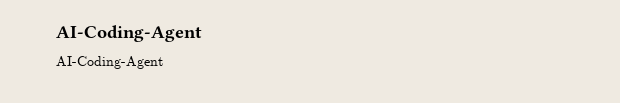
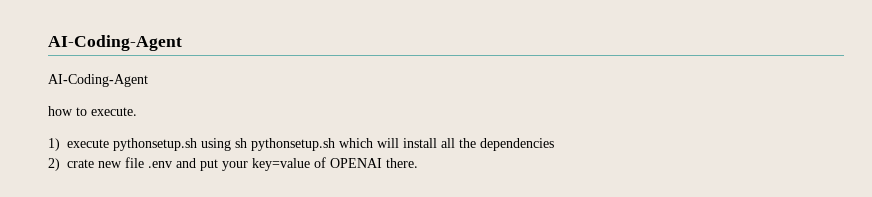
(163, 62) none -> [48,106,137,116] [48,138,554,151] [48,157,418,171] // how to execute. // 1) execute pythonsetup.sh using sh pythonsetup.sh which will install all the dependencies // 2) crate new file .env and put your key=value of OPENAI there.

